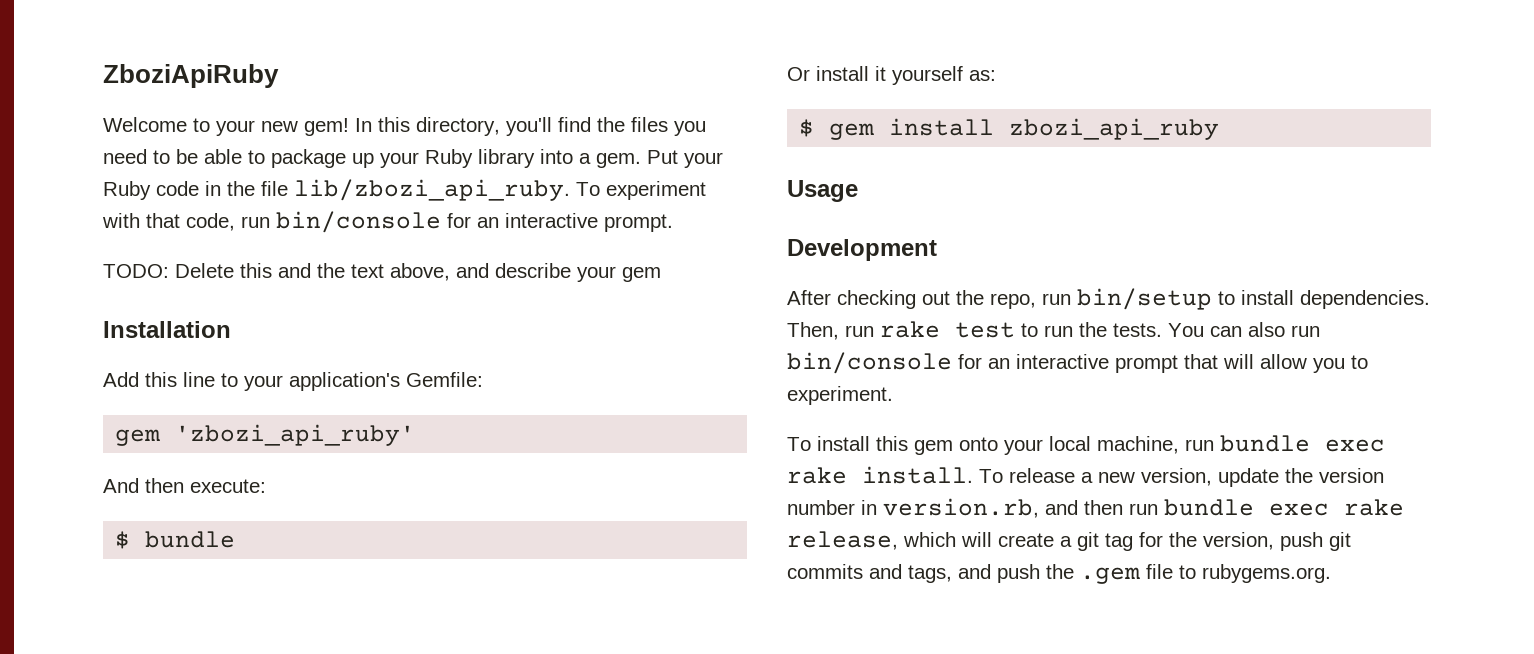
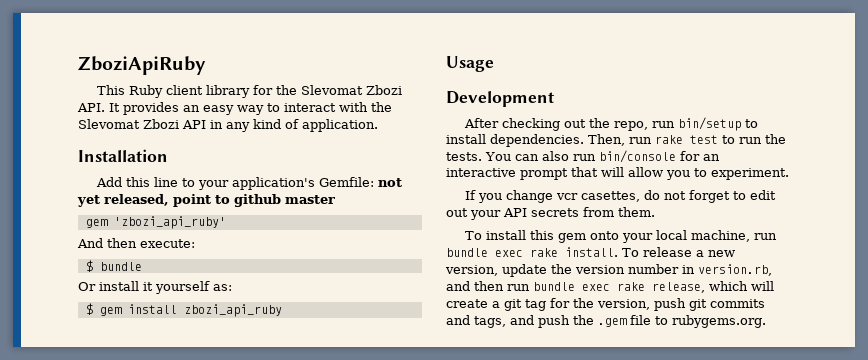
[103,117,706,136] [103,149,723,168] [103,179,706,201] [102,211,673,233] [103,263,661,282] Welcome to your new gem! In this directory, you'll find the files you need to be able to package up your Ruby library into a gem. Put your Ruby code in the file lib/zbozi_api_ruby. To experiment with that code, run bin/console for an interactive prompt. // TODO: Delete this and the text above, and describe your gem -> [97,85,403,98] [77,102,392,115] [78,119,378,132] This Ruby client library for the Slevomat Zbozi API. It provides an easy way to interact with the Slevomat Zbozi API in any kind of application.
(483, 379) none -> [378,178,403,187] [77,194,335,207] not yet released, point to github master
(893, 395) none -> [465,190,777,203] [446,207,655,220] // If you change vcr casettes, do not forget to edit out your API secrets from them.

